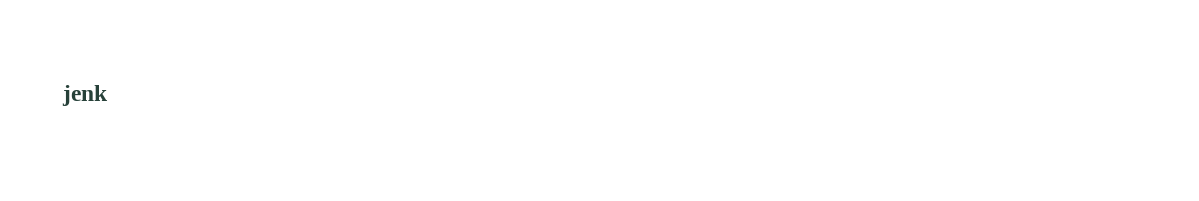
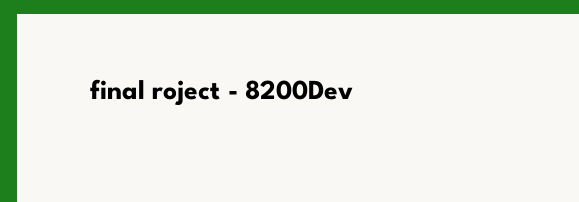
[62,85,108,106] jenk -> [90,79,354,106] final roject - 8200Dev

